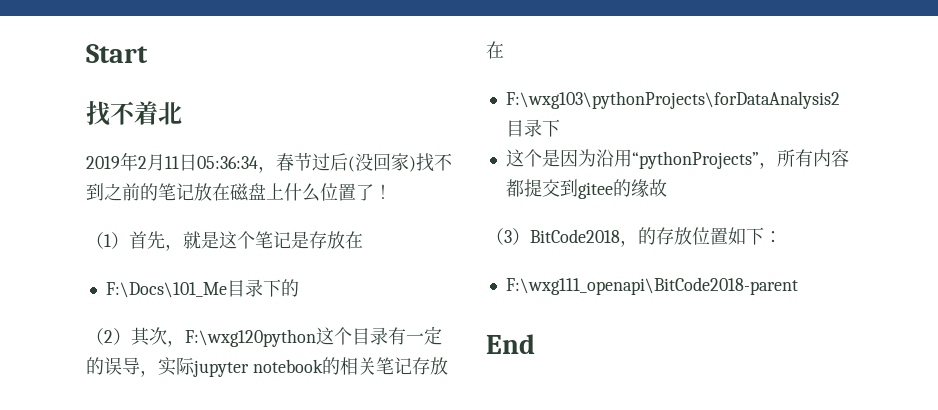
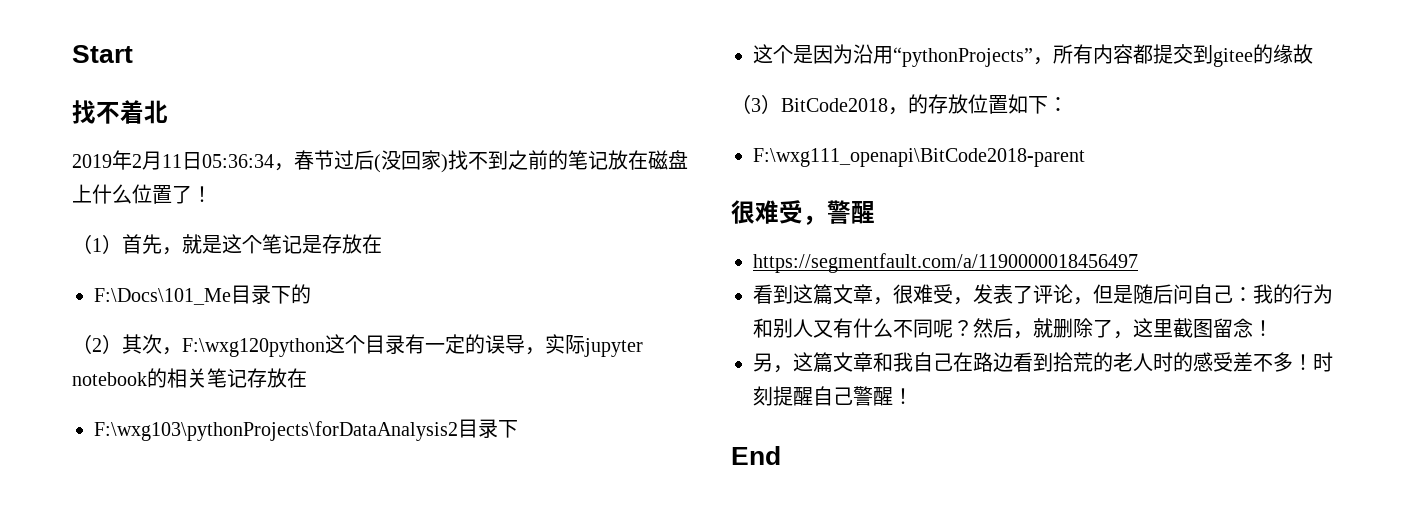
(798, 286) none -> [731,200,875,225] [753,253,1138,273] [753,284,1333,305] [753,318,1273,339] [753,352,1333,373] [753,386,913,406] // 很难受，警醒 // https://segmentfault.com/a/1190000018456497 // 看到这篇文章，很难受，发表了评论，但是随后问自己：我的行为和别人又有什么不同呢？然后，就删除了，这里截图留念！ // 另，这篇文章和我自己在路边看到拾荒的老人时的感受差不多！时刻提醒自己警醒！

